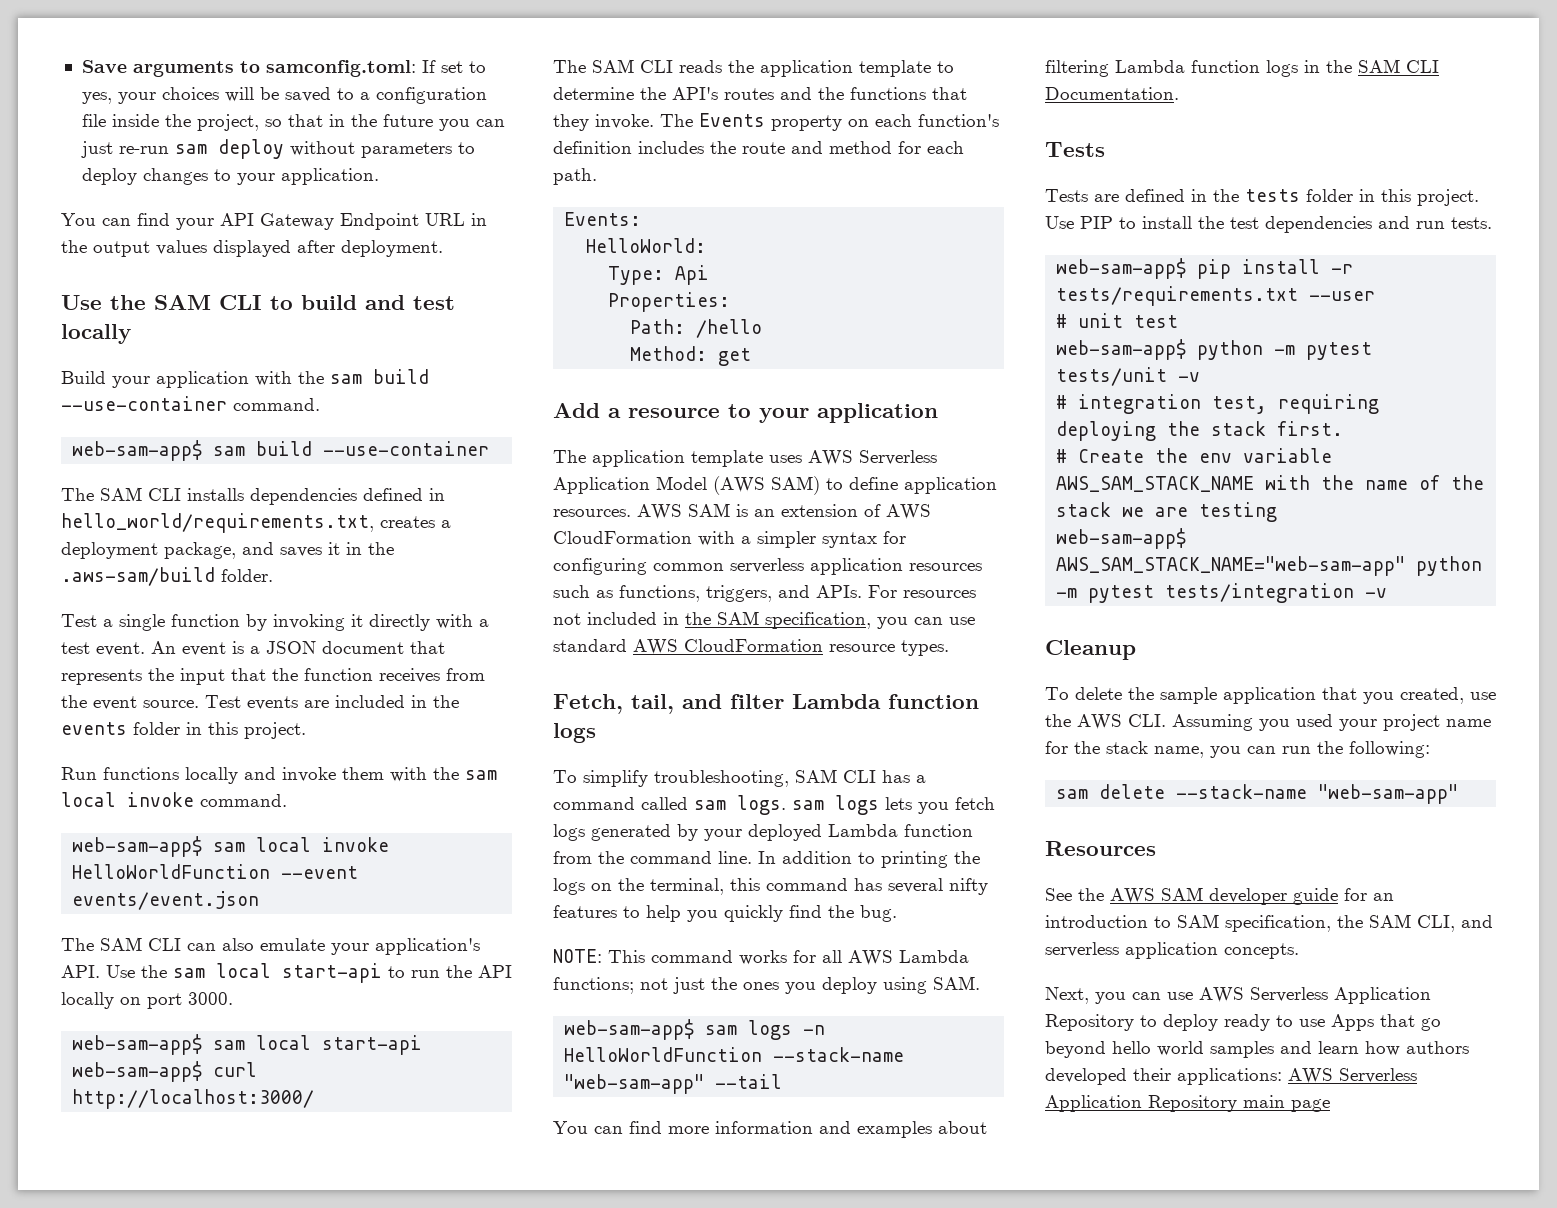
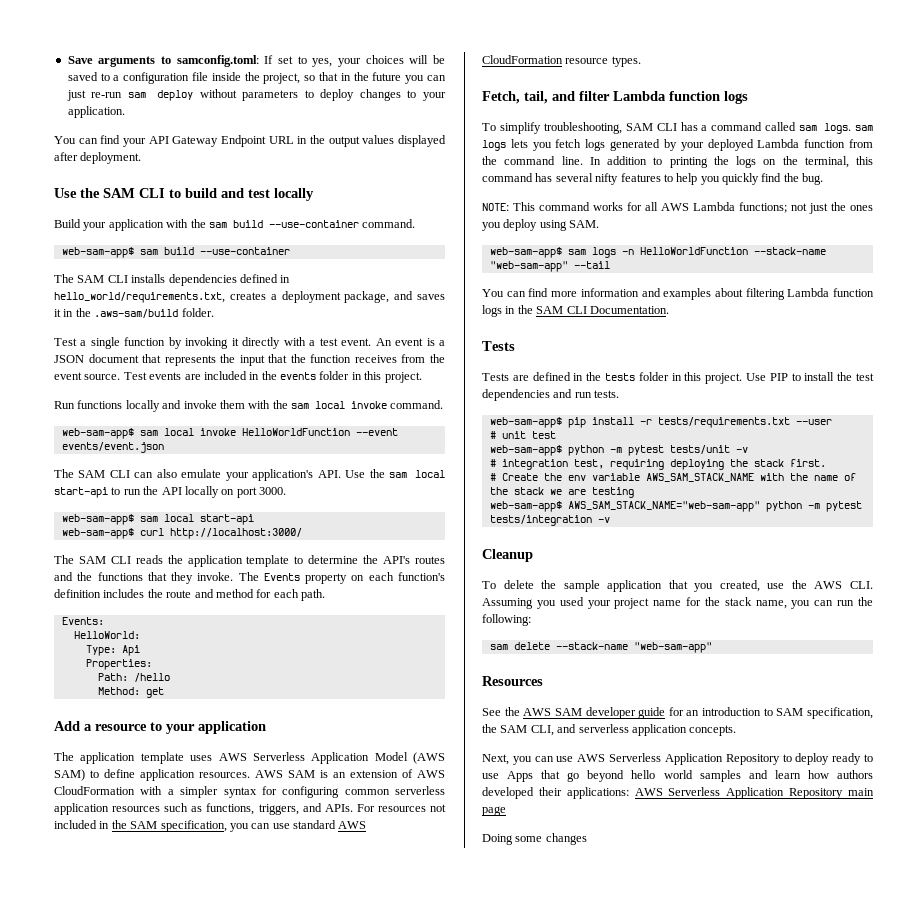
(1330, 1105) none -> [482,833,587,845] // Doing some changes

